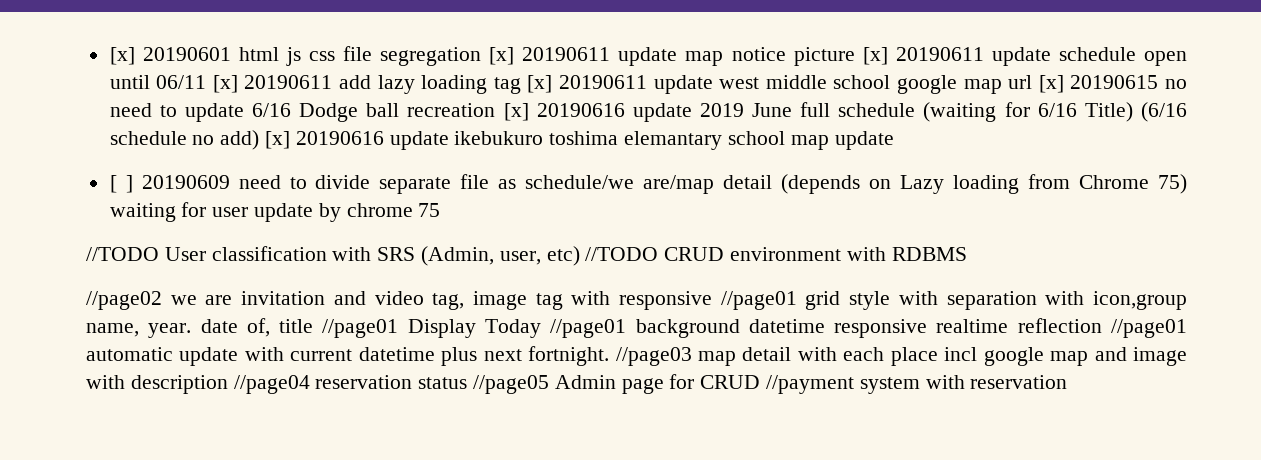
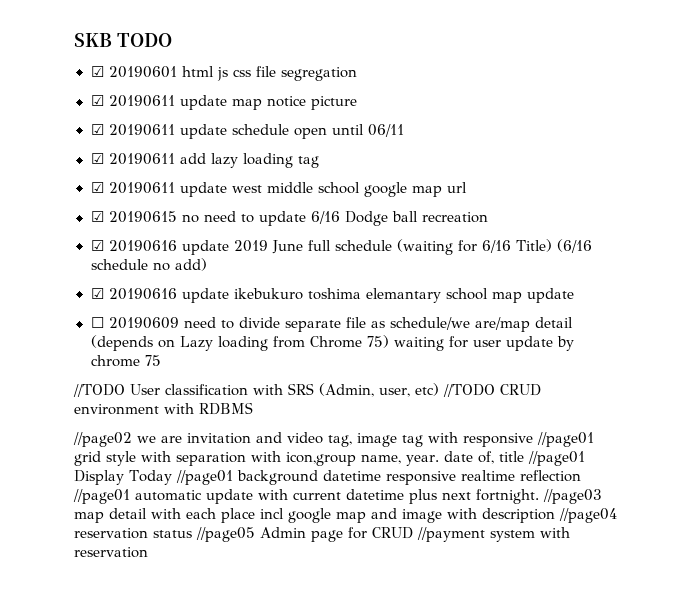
[109,47,135,65] [x] -> [74,33,172,47] [90,66,104,77] SKB TODO // ☑
[489,47,515,65] [x] -> [90,95,104,106] // ☑
[862,47,888,65] [x] -> [90,124,104,135] // ☑
[212,75,238,93] [x] -> [90,153,104,164] // ☑
[527,75,553,93] [x] -> [90,182,104,193] // ☑
[1038,75,1064,93] [x] -> [90,211,104,222] // ☑
[503,103,529,121] [x] -> [90,240,104,251] // ☑
[265,131,291,149] [x] -> [90,288,104,299] // ☑
[109,175,133,193] [ ] -> [90,317,104,328] ☐

